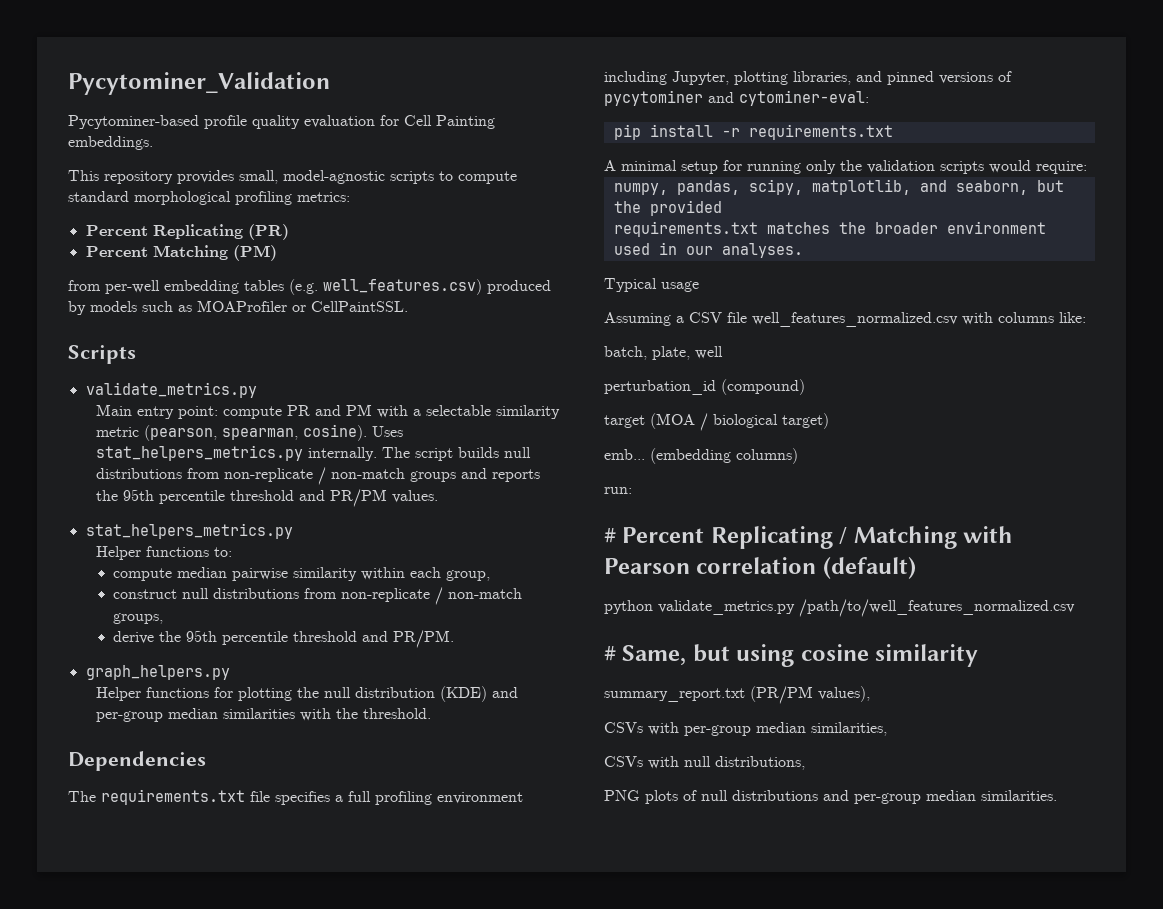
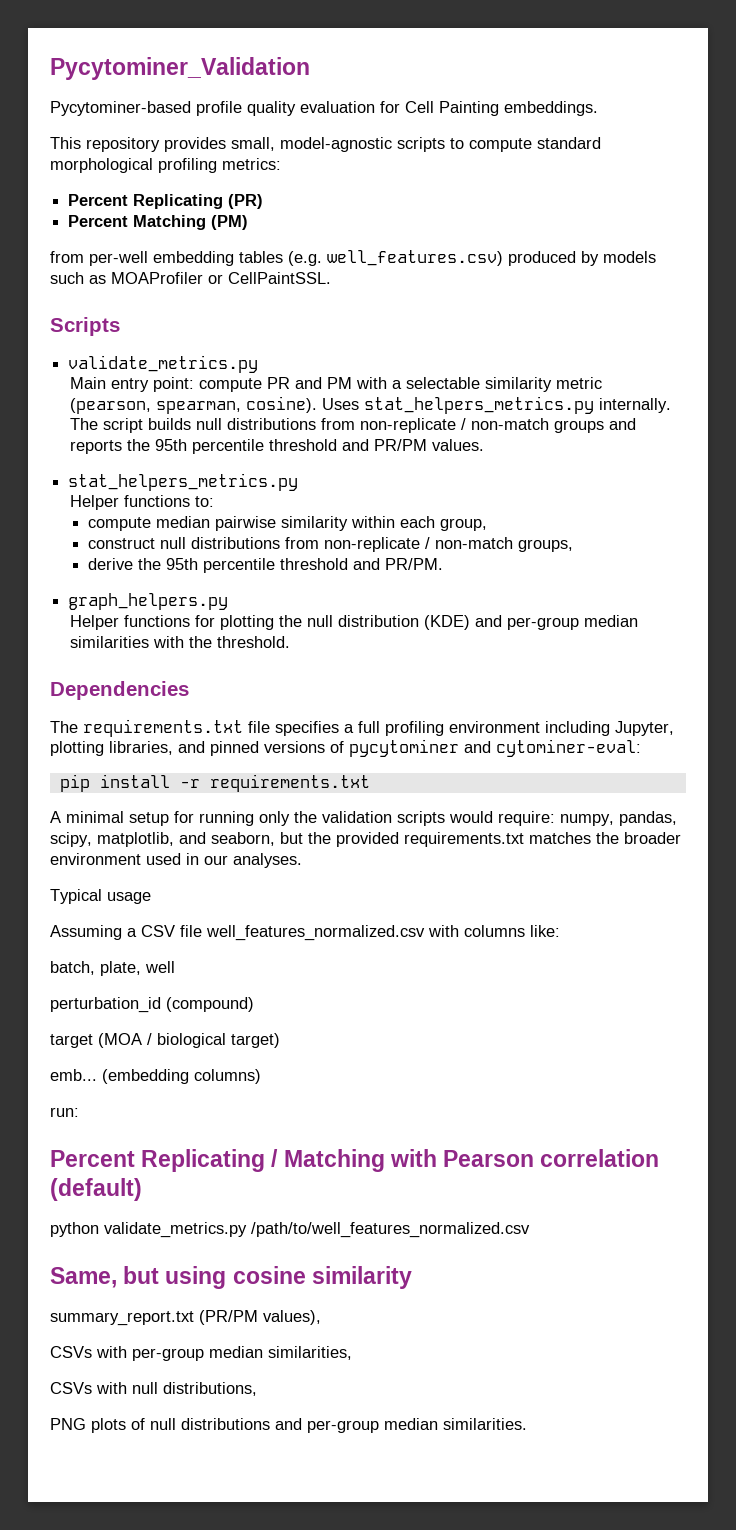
(1087, 167) // -> (555, 818) none
(722, 208) // -> (399, 839) none
[604,528,616,543] # -> (79, 1112) none
[604,646,616,661] # -> (530, 1230) none

